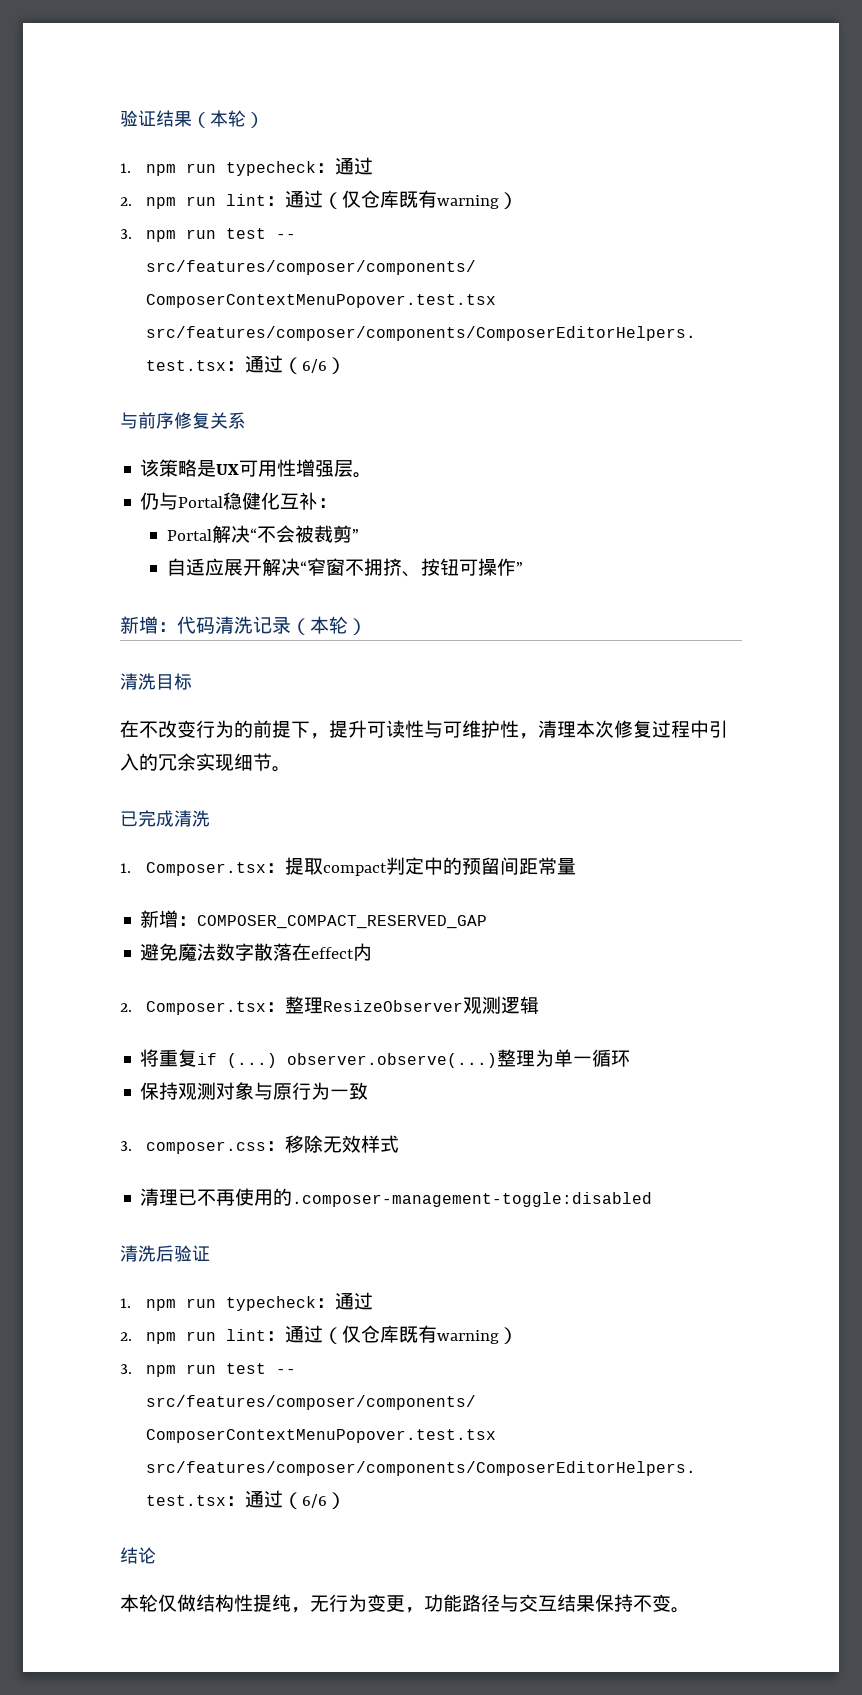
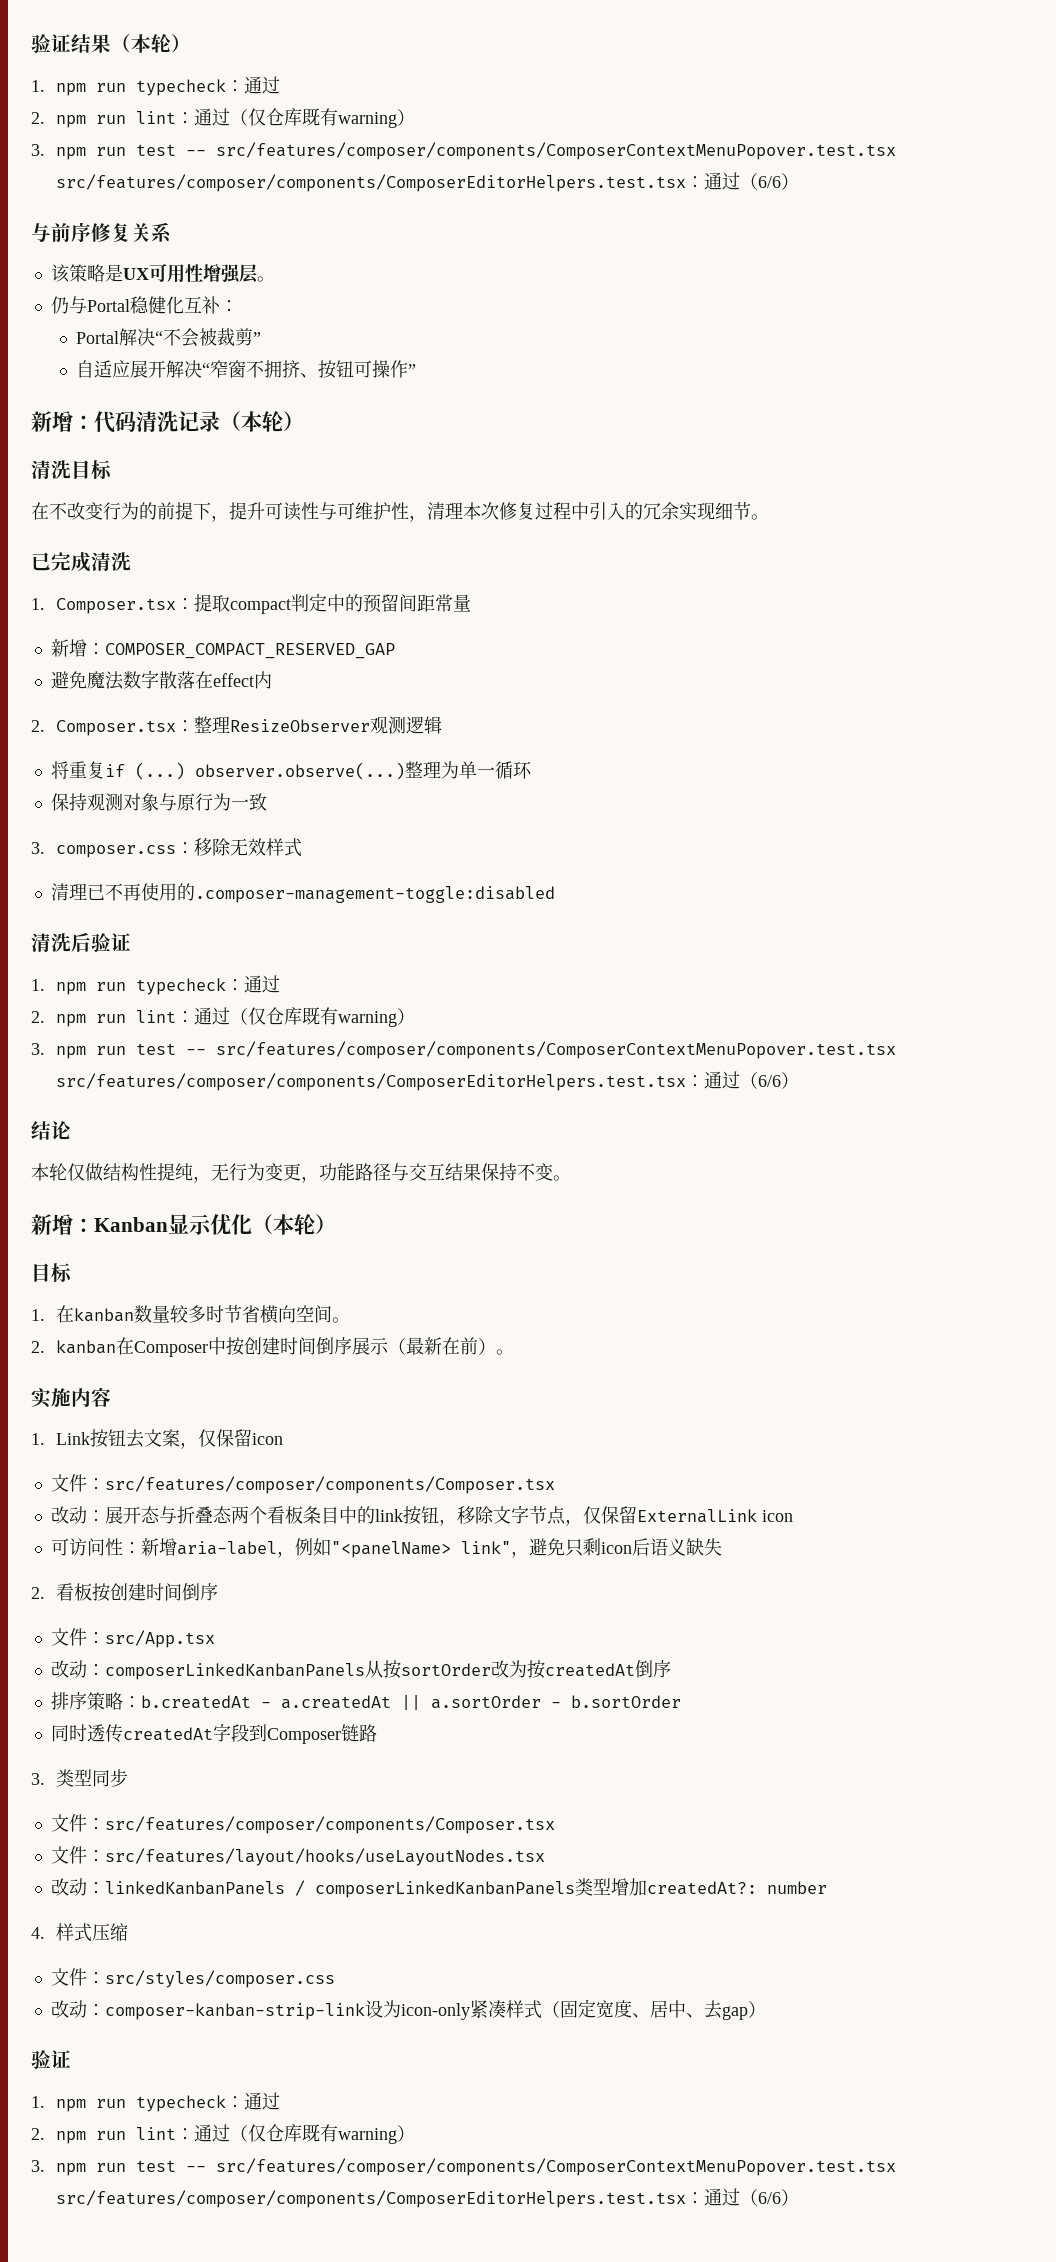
(690, 1610) none -> [31,1214,336,1235] [31,1263,72,1283] [31,1305,351,1324] [31,1337,515,1357] [31,1387,111,1408] [31,1429,284,1449] [50,1474,555,1494] [50,1505,793,1526] [50,1538,722,1558] [31,1583,219,1602] [50,1628,215,1648] [50,1660,671,1680] [50,1692,681,1710] [50,1723,377,1744] [31,1769,129,1787] [50,1814,555,1834] [50,1846,545,1866] [50,1878,827,1898] [31,1923,129,1942] [50,1968,335,1988] [50,1999,766,2020] [31,2050,71,2069] [31,2092,281,2112] [31,2124,416,2144] [31,2158,897,2176] [56,2188,800,2208] // 新增：Kanban显示优化（本轮） // 目标 // 1.在kanban数量较多时节省横向空间。 // 2. kanban在Composer中按创建时间倒序展示（最新在前）。 // 实施内容 // 1. Link按钮去文案，仅保留icon // 文件：src/features/composer/components/Composer.tsx // 改动：展开态与折叠态两个看板条目中的link按钮，移除文字节点，仅保留ExternalLink icon // 可访问性：新增aria-label，例如"<panelName> link"，避免只剩icon后语义缺失 // 2.看板按创建时间倒序 // 文件：src/App.tsx // 改动：composerLinkedKanbanPanels从按sortOrder改为按createdAt倒序 // 排序策略：b.createdAt - a.createdAt || a.sortOrder - b.sortOrder // 同时透传createdAt字段到Composer链路 // 3.类型同步 // 文件：src/features/composer/components/Composer.tsx // 文件：src/features/layout/hooks/useLayoutNodes.tsx // 改动：linkedKanbanPanels / composerLinkedKanbanPanels类型增加createdAt?: number // 4.样式压缩 // 文件：src/styles/composer.css // 改动：composer-kanban-strip-link设为icon-only紧凑样式（固定宽度、居中、去gap） // 验证 // 1. npm run typecheck：通过 // 2. npm run lint：通过（仅仓库既有warning） // 3. npm run test -- src/features/composer/components/ComposerContextMenuPopover.test.tsx src/features/composer/components/ComposerEditorHelpers.test.tsx：通过（6/6）

